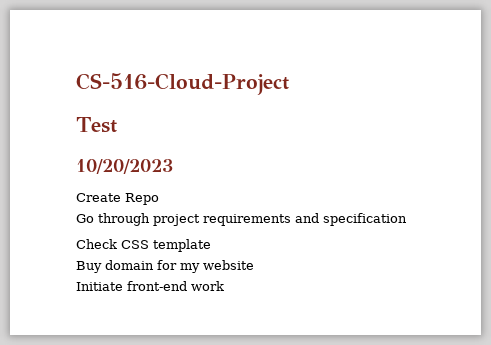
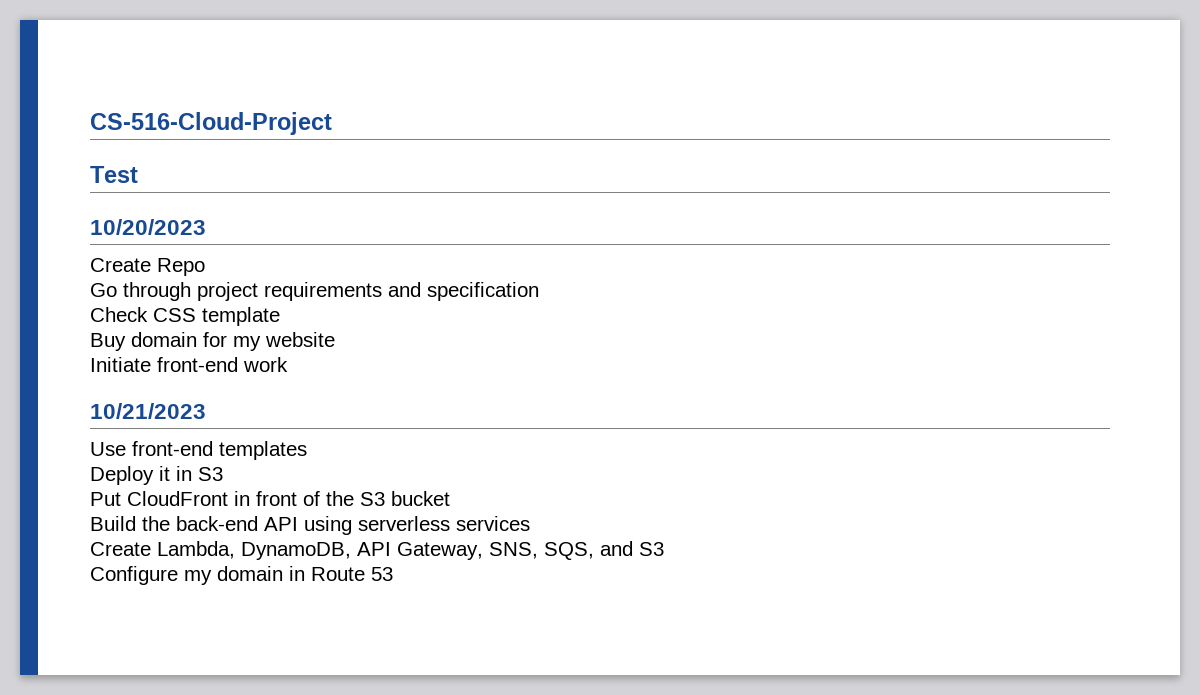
(224, 286) none -> [90,403,206,419] [90,441,307,460] [90,466,223,485] [90,491,450,506] [90,516,530,535] [90,541,664,560] [90,566,393,585] // 10/21/2023 // Use front-end templates // Deploy it in S3 // Put CloudFront in front of the S3 bucket // Build the back-end API using serverless services // Create Lambda, DynamoDB, API Gateway, SNS, SQS, and S3 // Configure my domain in Route 53

